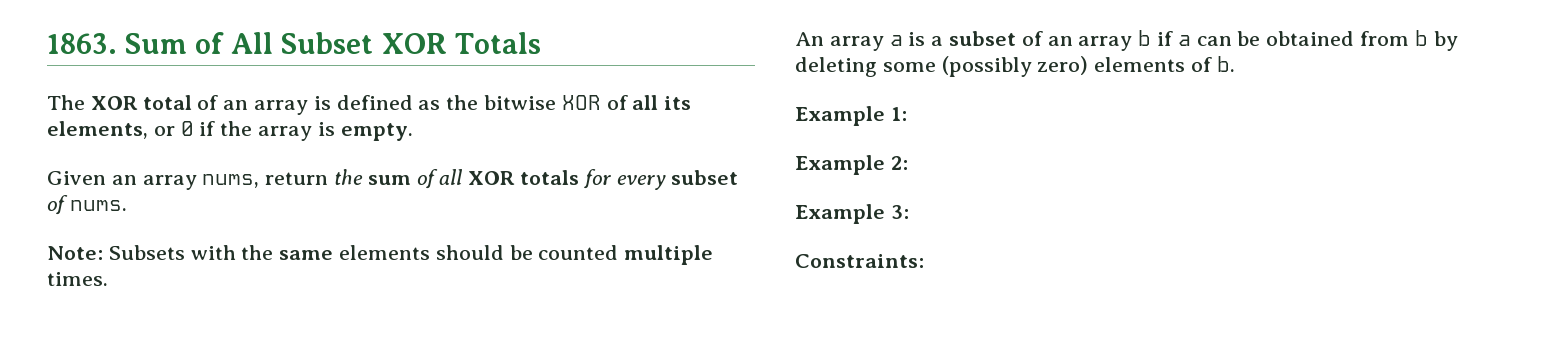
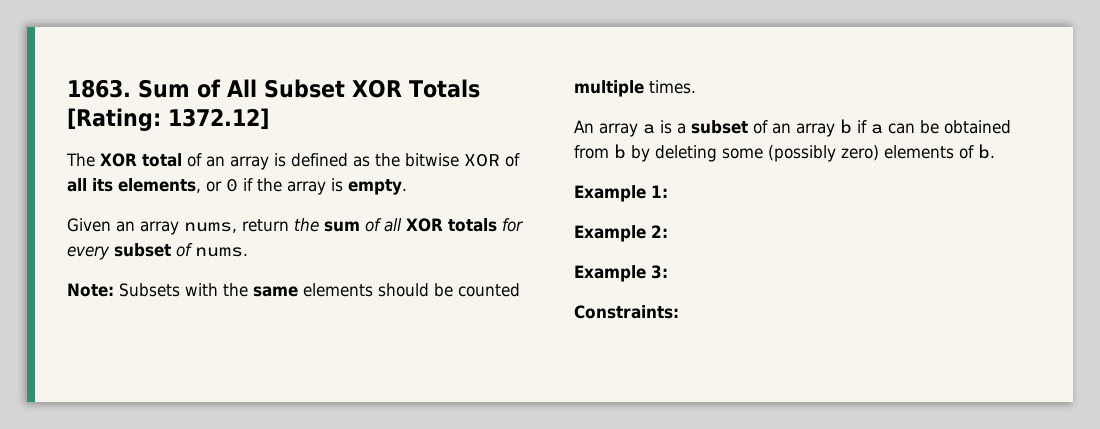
(541, 43) none -> [67,108,269,131] [Rating: 1372.12]

